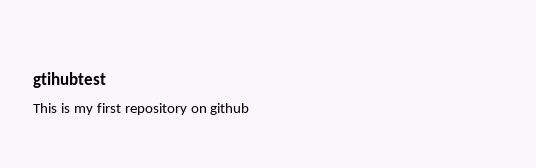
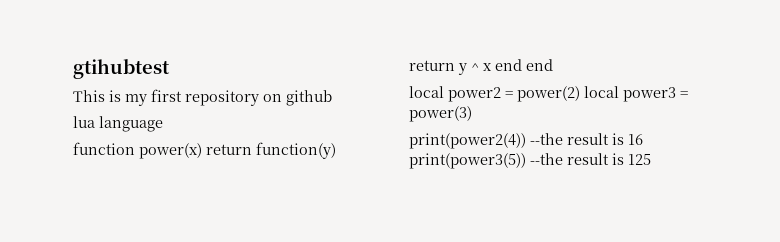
(250, 109) none -> [73,116,163,132] [73,142,336,159] [409,59,553,75] [409,86,688,102] [409,106,472,122] [409,133,643,149] [409,153,651,169] // lua language // function power(x) return function(y) return y ^ x end end // local power2 = power(2) local power3 = power(3) // print(power2(4)) --the result is 16 print(power3(5)) --the result is 125

